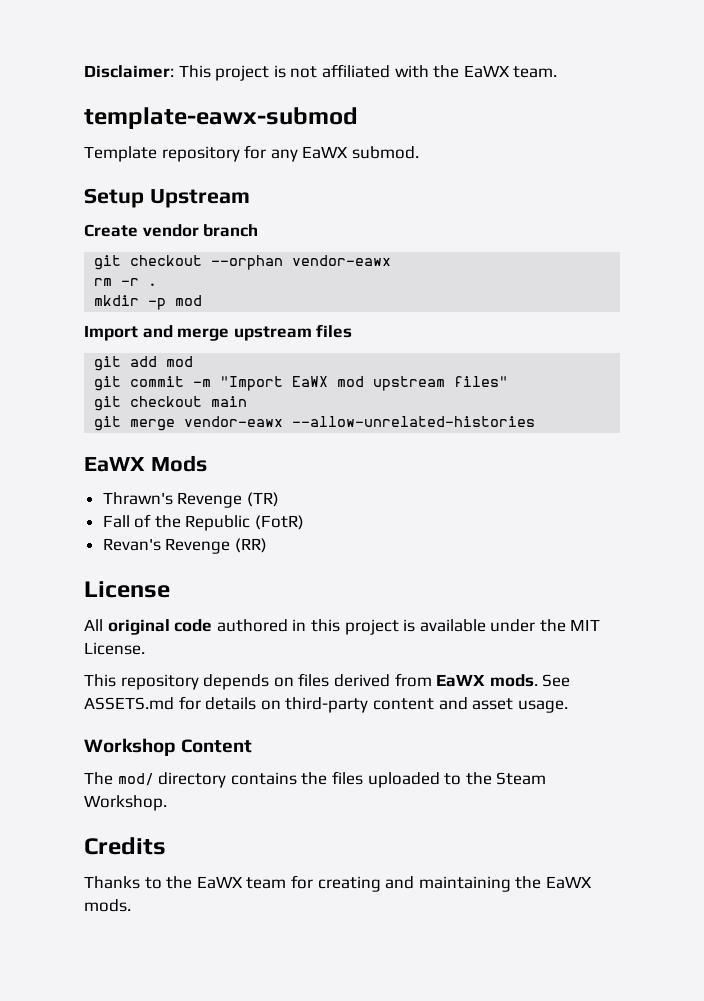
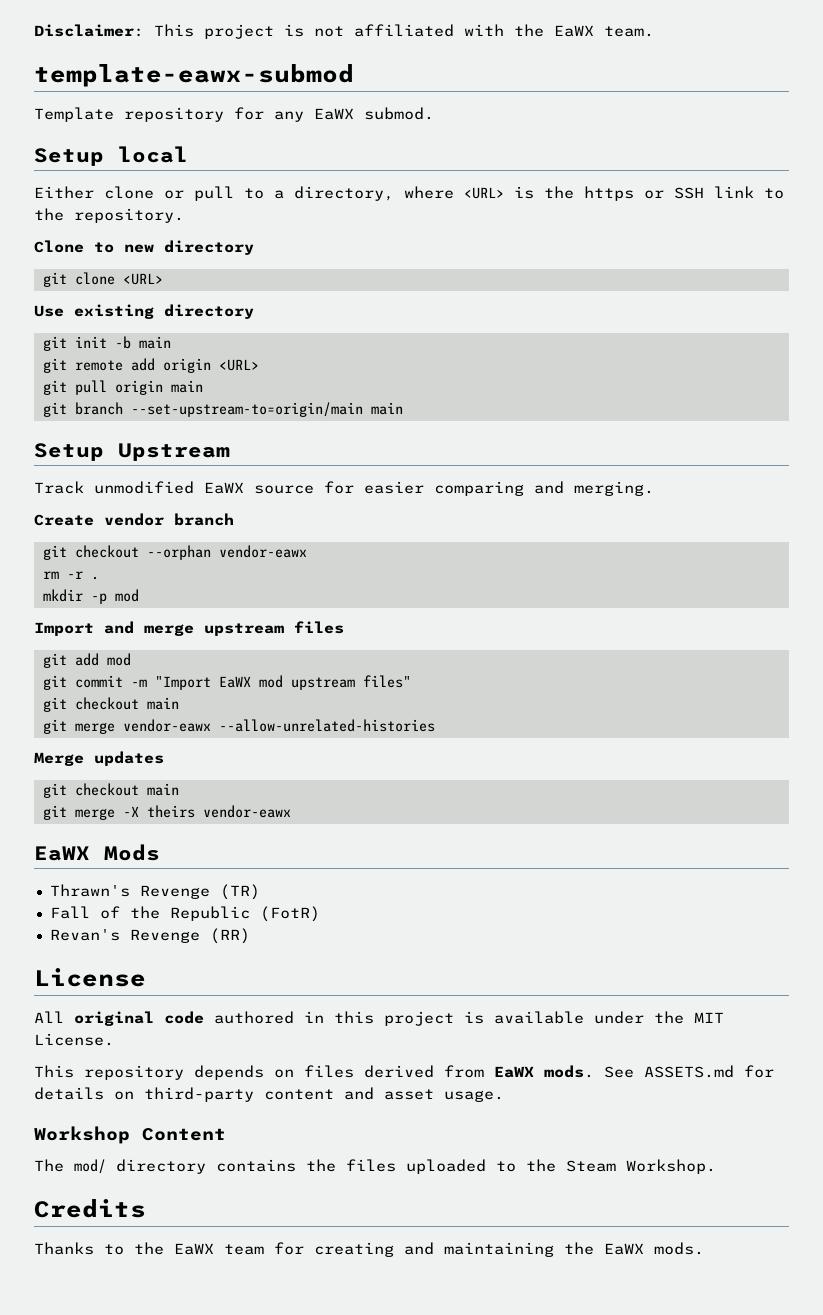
[149,189,250,208] Upstream -> [118,146,188,163] [34,186,784,201] [34,208,184,223] [34,240,254,255] [42,272,163,287] [34,304,254,319] [42,336,171,351] [42,358,259,373] [42,380,203,395] [42,402,403,417] [34,443,230,461] [34,481,654,496] local // Either clone or pull to a directory, where <URL> is the https or SSH link to the repository. // Clone to new directory // git clone <URL> // Use existing directory // git init -b main // git remote add origin <URL> // git pull origin main // git branch --set-upstream-to=origin/main main // Setup Upstream // Track unmodified EaWX source for easier comparing and merging.
(536, 421) none -> [34,751,164,766] [42,783,179,798] [42,805,291,820] // Merge updates // git checkout main // git merge -X theirs vendor-eawx

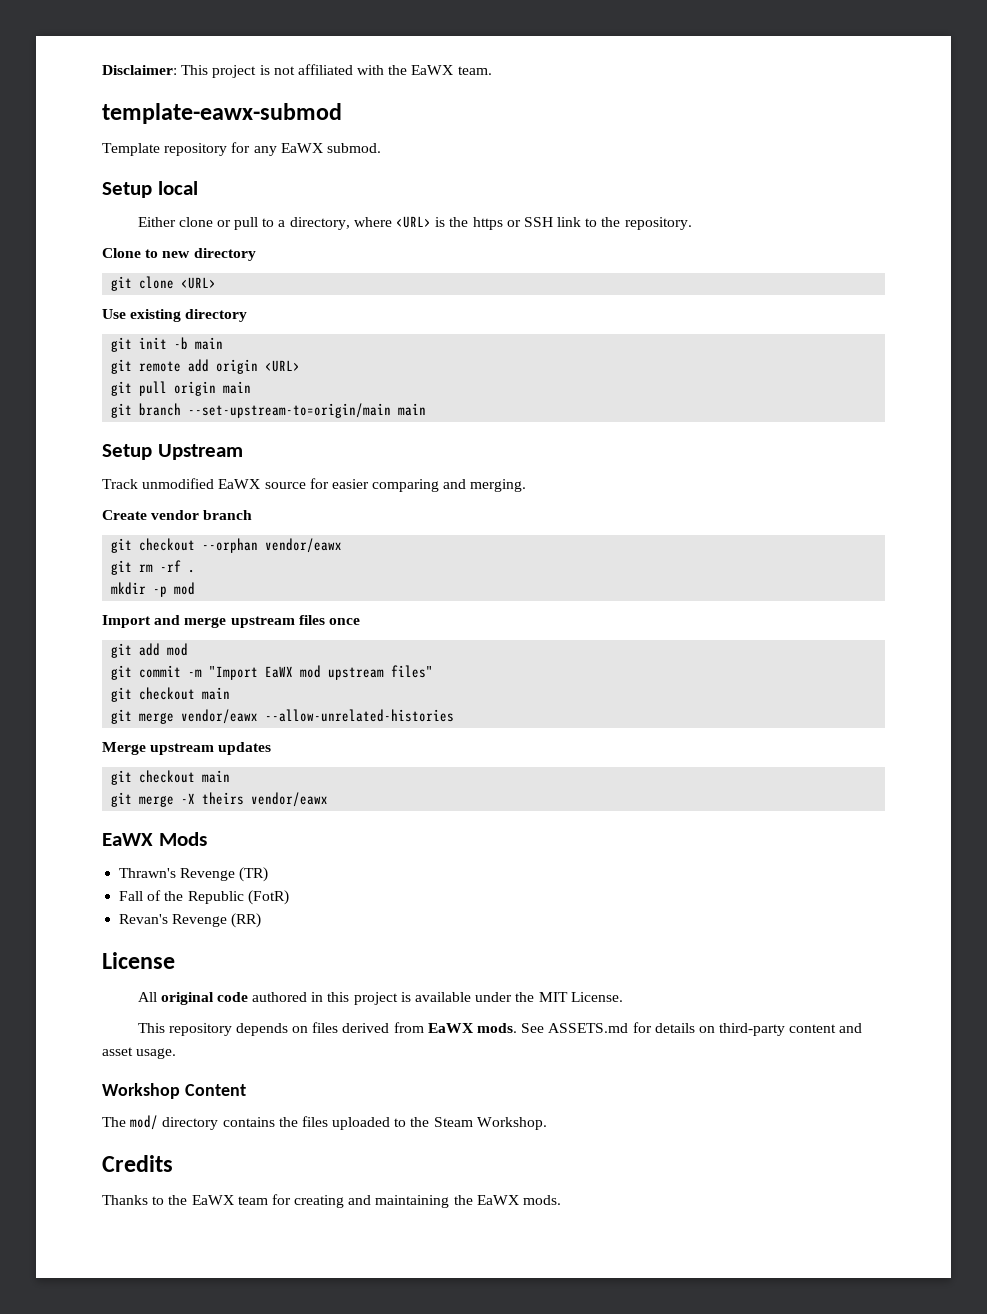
[218,545,307,558] [42,571,83,579] vendor-eawx // rm -r -> [265,538,343,553] [111,560,182,575] vendor/eawx // git rm -rf
(344, 627) none -> [328,618,360,625] once
[122,719,211,732] vendor-eawx -> [181,709,259,724] vendor/eawx
(84, 759) none -> [150,743,215,755] upstream
[202,805,291,818] vendor-eawx -> [251,792,329,807] vendor/eawx

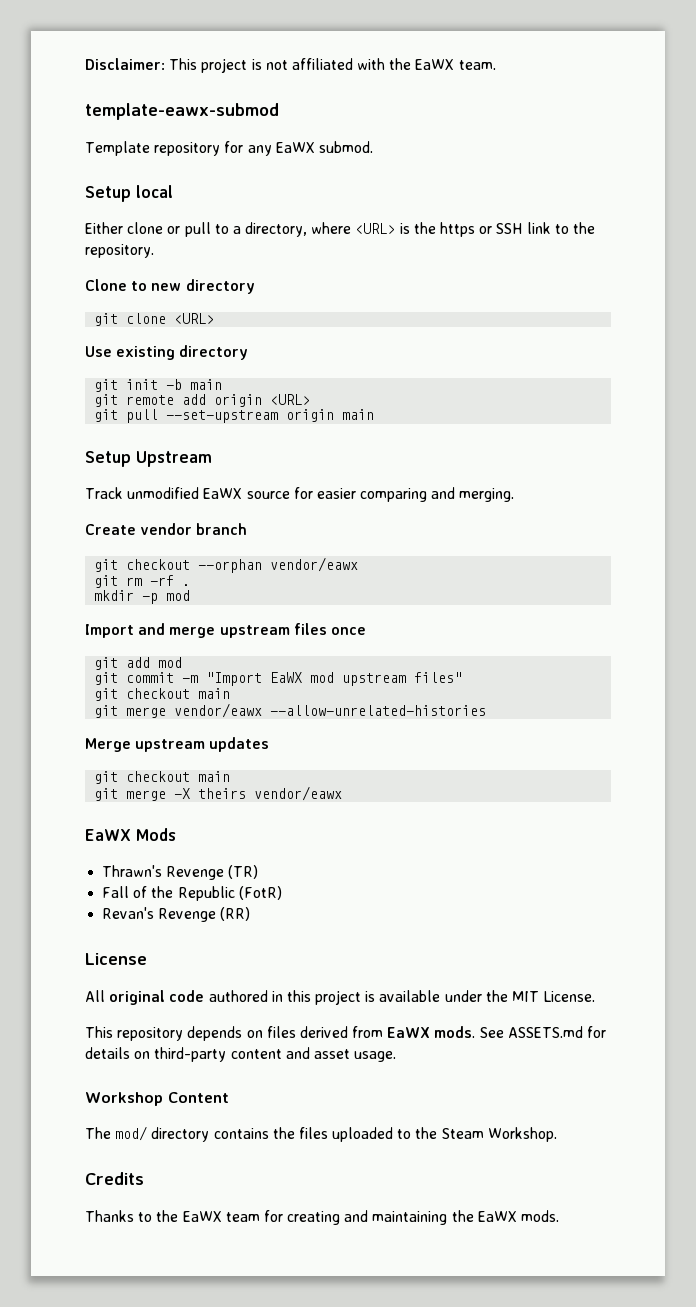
(168, 388) none -> [166,410,279,423] --set-upstream
[111,403,427,418] // git branch --set-upstream-to=origin/main main -> (375, 414) none

